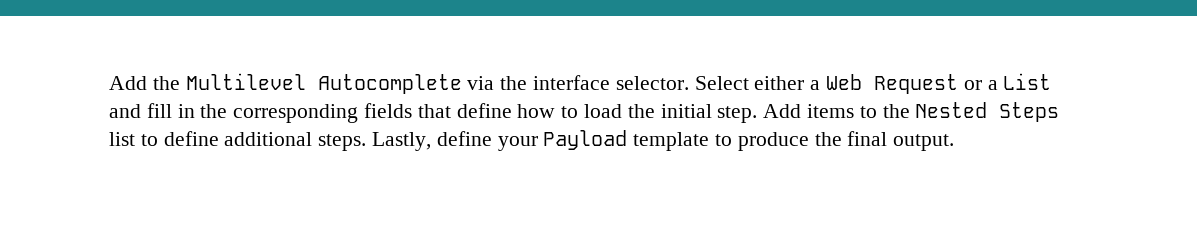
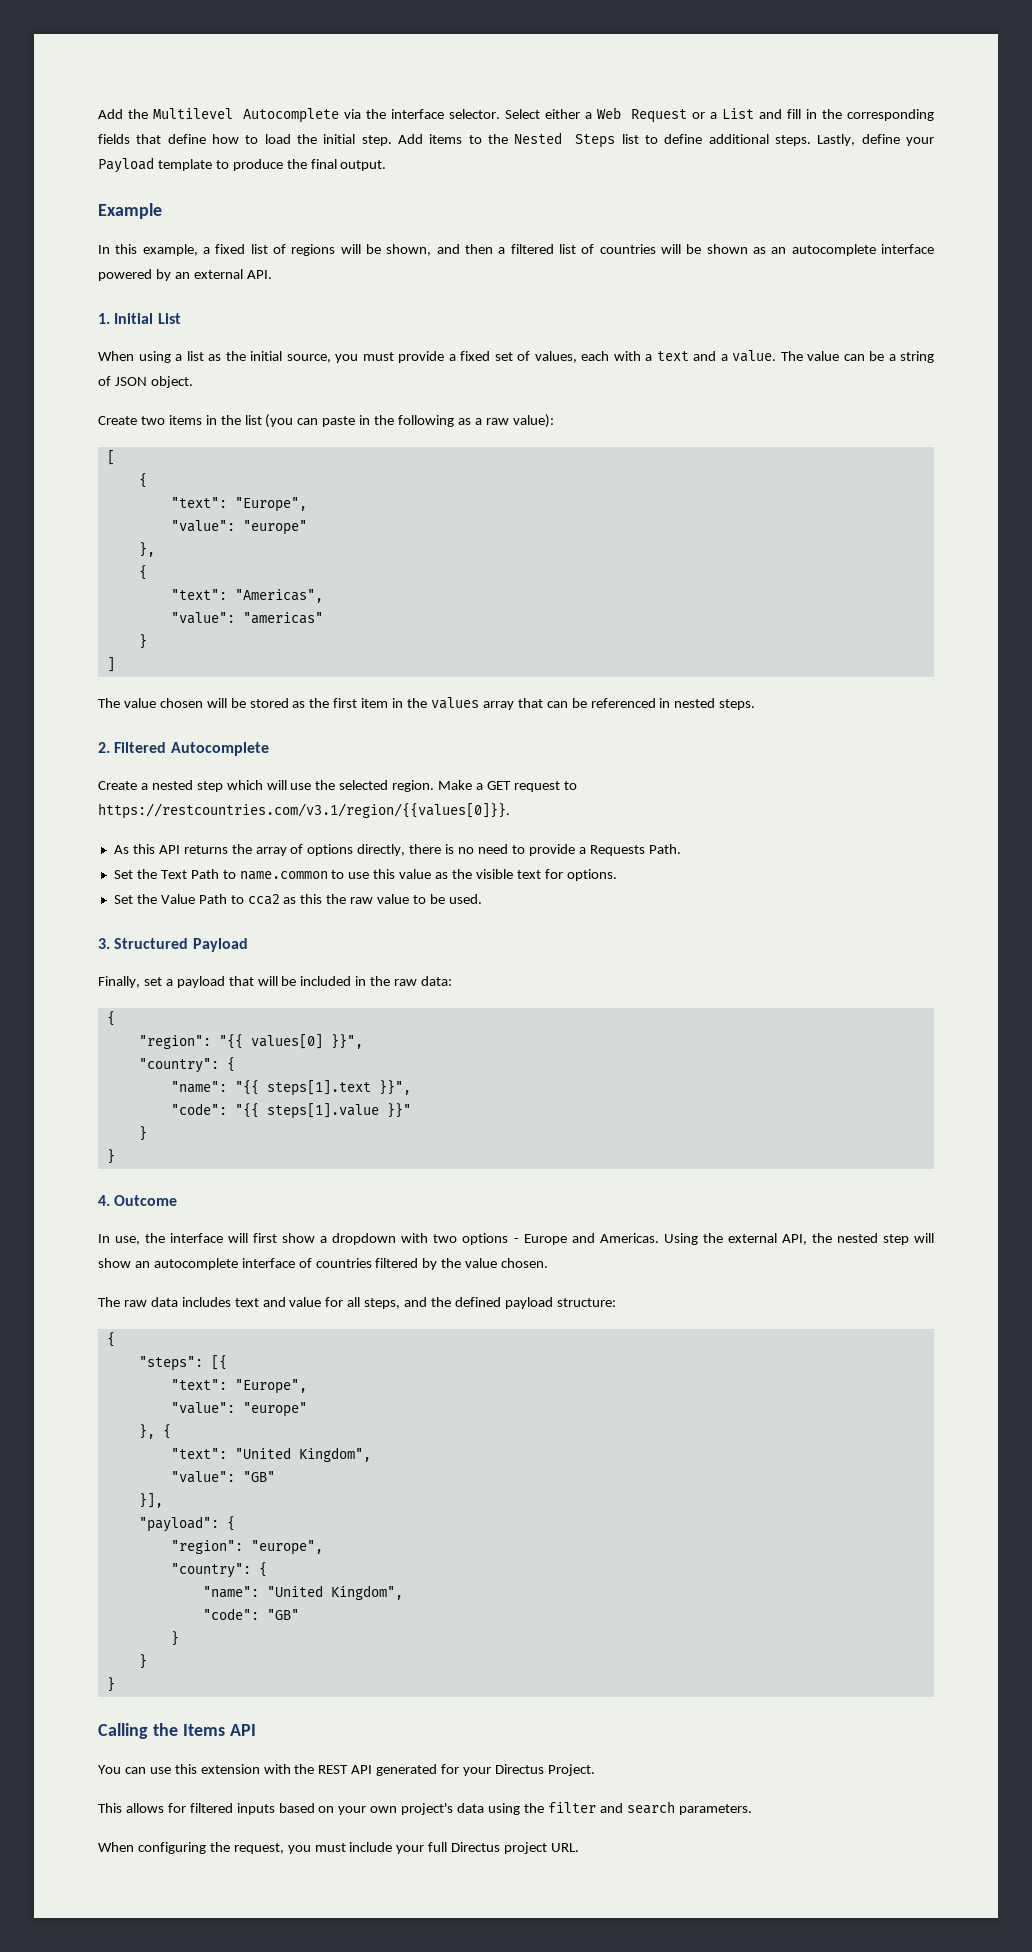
(955, 142) none -> [98,203,162,219] [98,244,935,256] [98,269,272,281] [98,313,181,324] [98,350,934,363] [98,376,193,388] [98,414,554,428] [106,450,115,465] [138,473,147,488] [170,497,307,512] [170,520,307,535] [138,542,155,557] [138,565,147,580] [170,589,323,603] [170,612,323,624] [138,634,147,649] [106,657,115,672] [98,697,756,710] [98,742,269,756] [98,780,577,792] [98,803,510,819] [113,844,681,856] [113,869,617,881] [113,894,482,905] [98,938,248,952] [98,976,453,988] [106,1011,115,1026] [138,1034,363,1049] [138,1057,235,1073] [170,1080,411,1096] [170,1103,411,1119] [138,1126,147,1141] [106,1149,115,1164] [98,1195,178,1206] [98,1233,935,1245] [98,1258,549,1270] [98,1297,616,1309] [106,1332,115,1347] [138,1355,227,1371] [170,1379,307,1394] [170,1402,307,1417] [138,1424,171,1439] [170,1447,371,1462] [170,1471,275,1483] [138,1493,163,1508] [138,1516,235,1532] [170,1540,323,1555] [170,1562,267,1578] [202,1585,403,1600] [202,1608,299,1620] [170,1631,179,1646] [138,1654,147,1669] [106,1677,115,1692] [98,1723,256,1739] [98,1764,595,1776] [98,1801,752,1815] [98,1842,580,1854] // Example // In this example, a fixed list of regions will be shown, and then a filtered list of countries will be shown as an autocomplete interface powered by an external API. // 1. Initial List // When using a list as the initial source, you must provide a fixed set of values, each with a text and a value. The value can be a string of JSON object. // Create two items in the list (you can paste in the following as a raw value): // [ // { // "text": "Europe", // "value": "europe" // }, // { // "text": "Americas", // "value": "americas" // } // ] // The value chosen will be stored as the first item in the values array that can be referenced in nested steps. // 2. Filtered Autocomplete // Create a nested step which will use the selected region. Make a GET request to https://restcountries.com/v3.1/region/{{values[0]}}. // As this API returns the array of options directly, there is no need to provide a Requests Path. // Set the Text Path to name.common to use this value as the visible text for options. // Set the Value Path to cca2 as this the raw value to be used. // 3. Structured Payload // Finally, set a payload that will be included in the raw data: // { // "region": "{{ values[0] }}", // "country": { // "name": "{{ steps[1].text }}", // "code": "{{ steps[1].value }}" // } // } // 4. Outcome // In use, the interface will first show a dropdown with two options - Europe and Americas. Using the external API, the nested step will show an autocomplete interface of countries filtered by the value chosen. // The raw data includes text and value for all steps, and the defined payload structure: // { // "steps": [{ // "text": "Europe", // "value": "europe" // }, { // "text": "United Kingdom", // "value": "GB" // }], // "payload": { // "region": "europe", // "country": { // "name": "United Kingdom", // "code": "GB" // } // } // } // Calling the Items API // You can use this extension with the REST API generated for your Directus Project. // This allows for filtered inputs based on your own project's data using the filter and search parameters. // When configuring the request, you must include your full Directus project URL.

